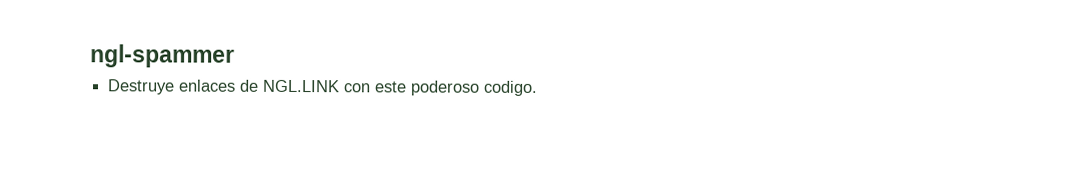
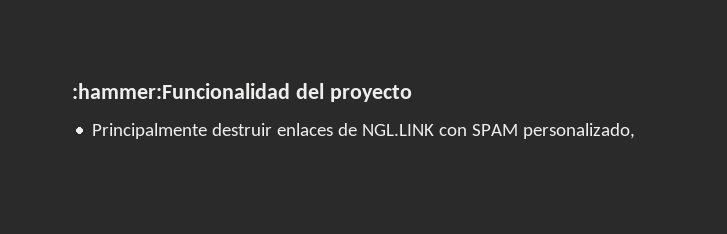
[90,44,235,68] [107,79,176,95] ngl-spammer // Destruye -> [72,83,412,102] [92,123,273,139] :hammer:Funcionalidad del proyecto // Principalmente destruir
[374,80,539,96] este poderoso codigo. -> [472,123,636,139] SPAM personalizado,

